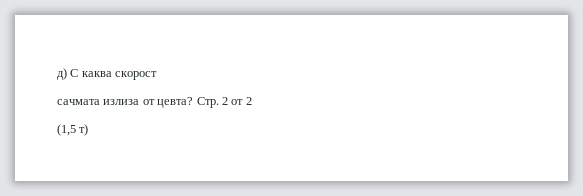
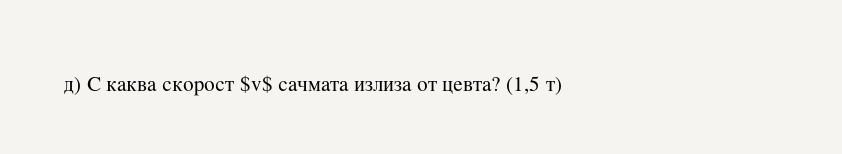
(158, 75) // -> [239,75,273,93] $v$
[196,97,252,108] Стр. 2 от 2 // -> (501, 85) none

